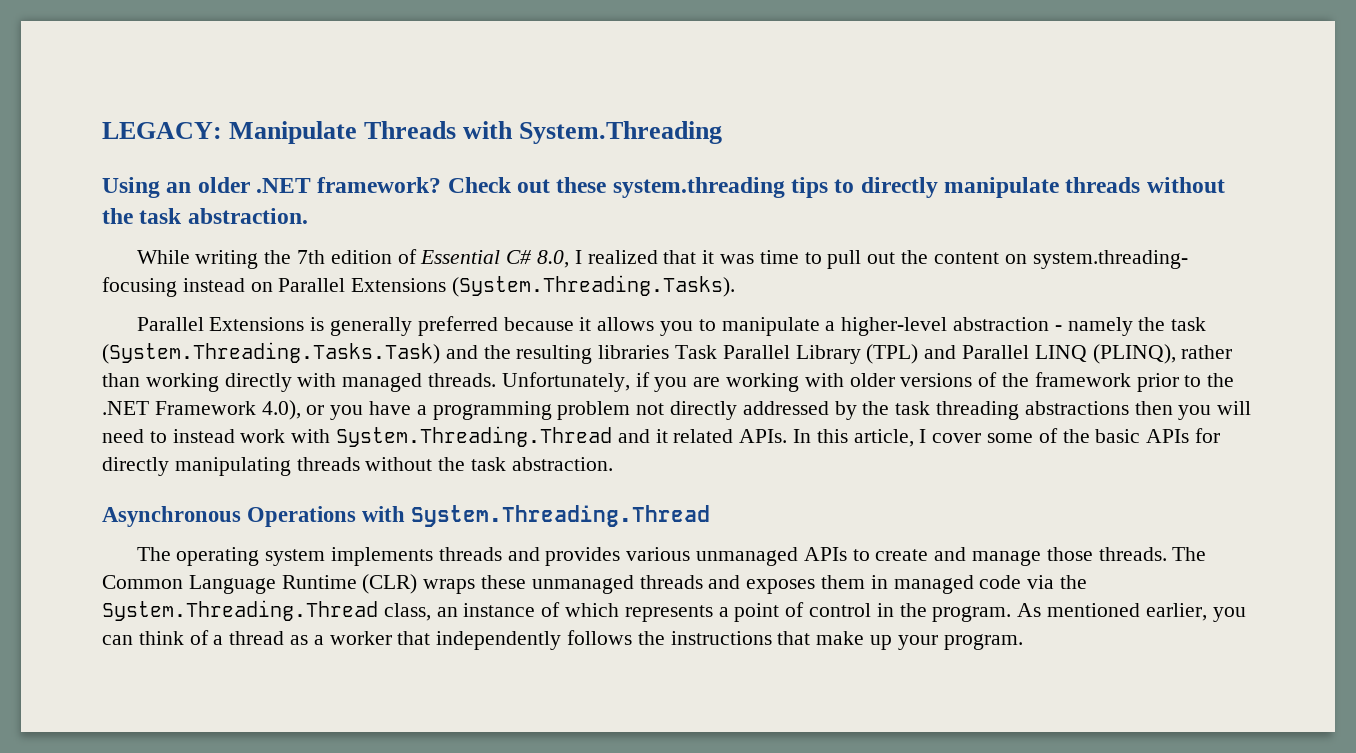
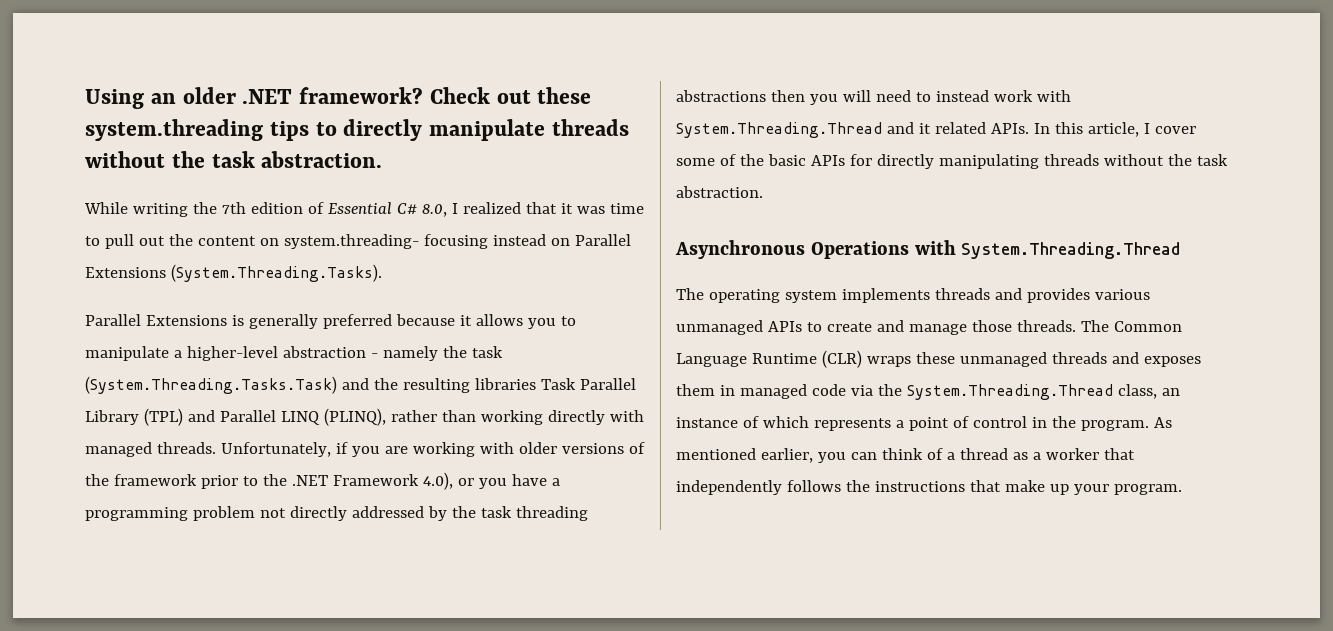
[102,121,723,144] LEGACY: Manipulate Threads with System.Threading // -> (85, 99) none

